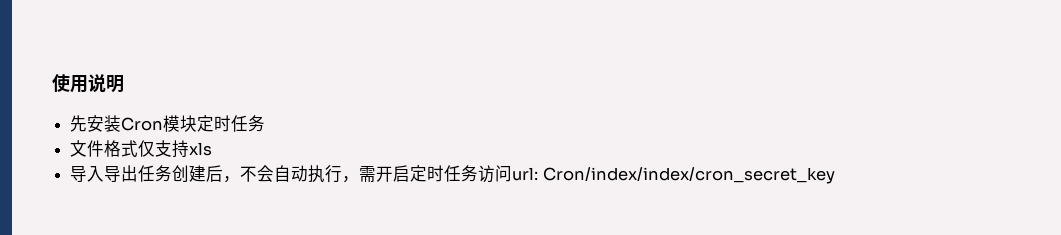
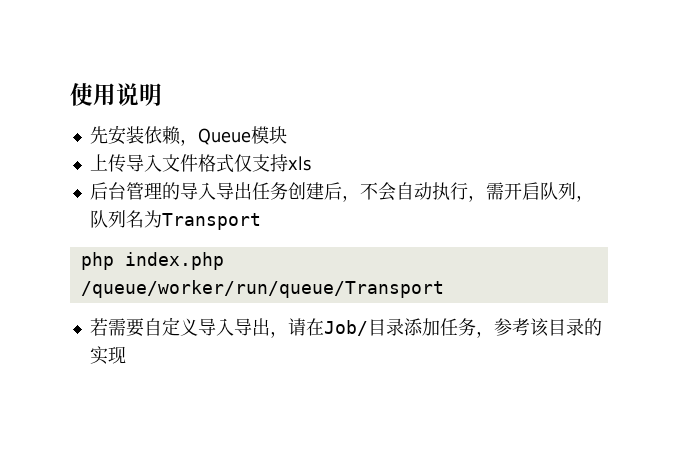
[121,117,164,131] Cron -> [143,126,251,146] 依赖，Queue
[197,115,266,132] 定时任务 // -> [89,154,162,173] // 上传导入
(213, 149) none -> [89,182,180,200] 后台管理的
[410,165,835,184] 定时任务访问url: Cron/index/index/cron_secret_key -> [539,182,594,202] [89,210,261,230] [80,252,224,270] [80,280,444,298] [89,317,602,338] [89,346,126,365] 队列，队列名为Transport // php index.php /queue/worker/run/queue/Transport // 若需要自定义导入导出，请在Job/目录添加任务，参考该目录的实现

